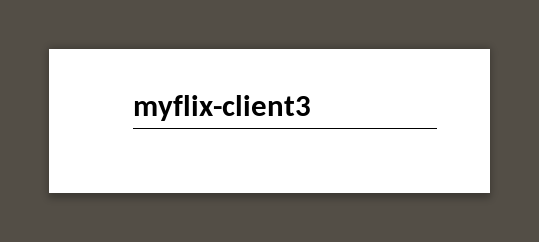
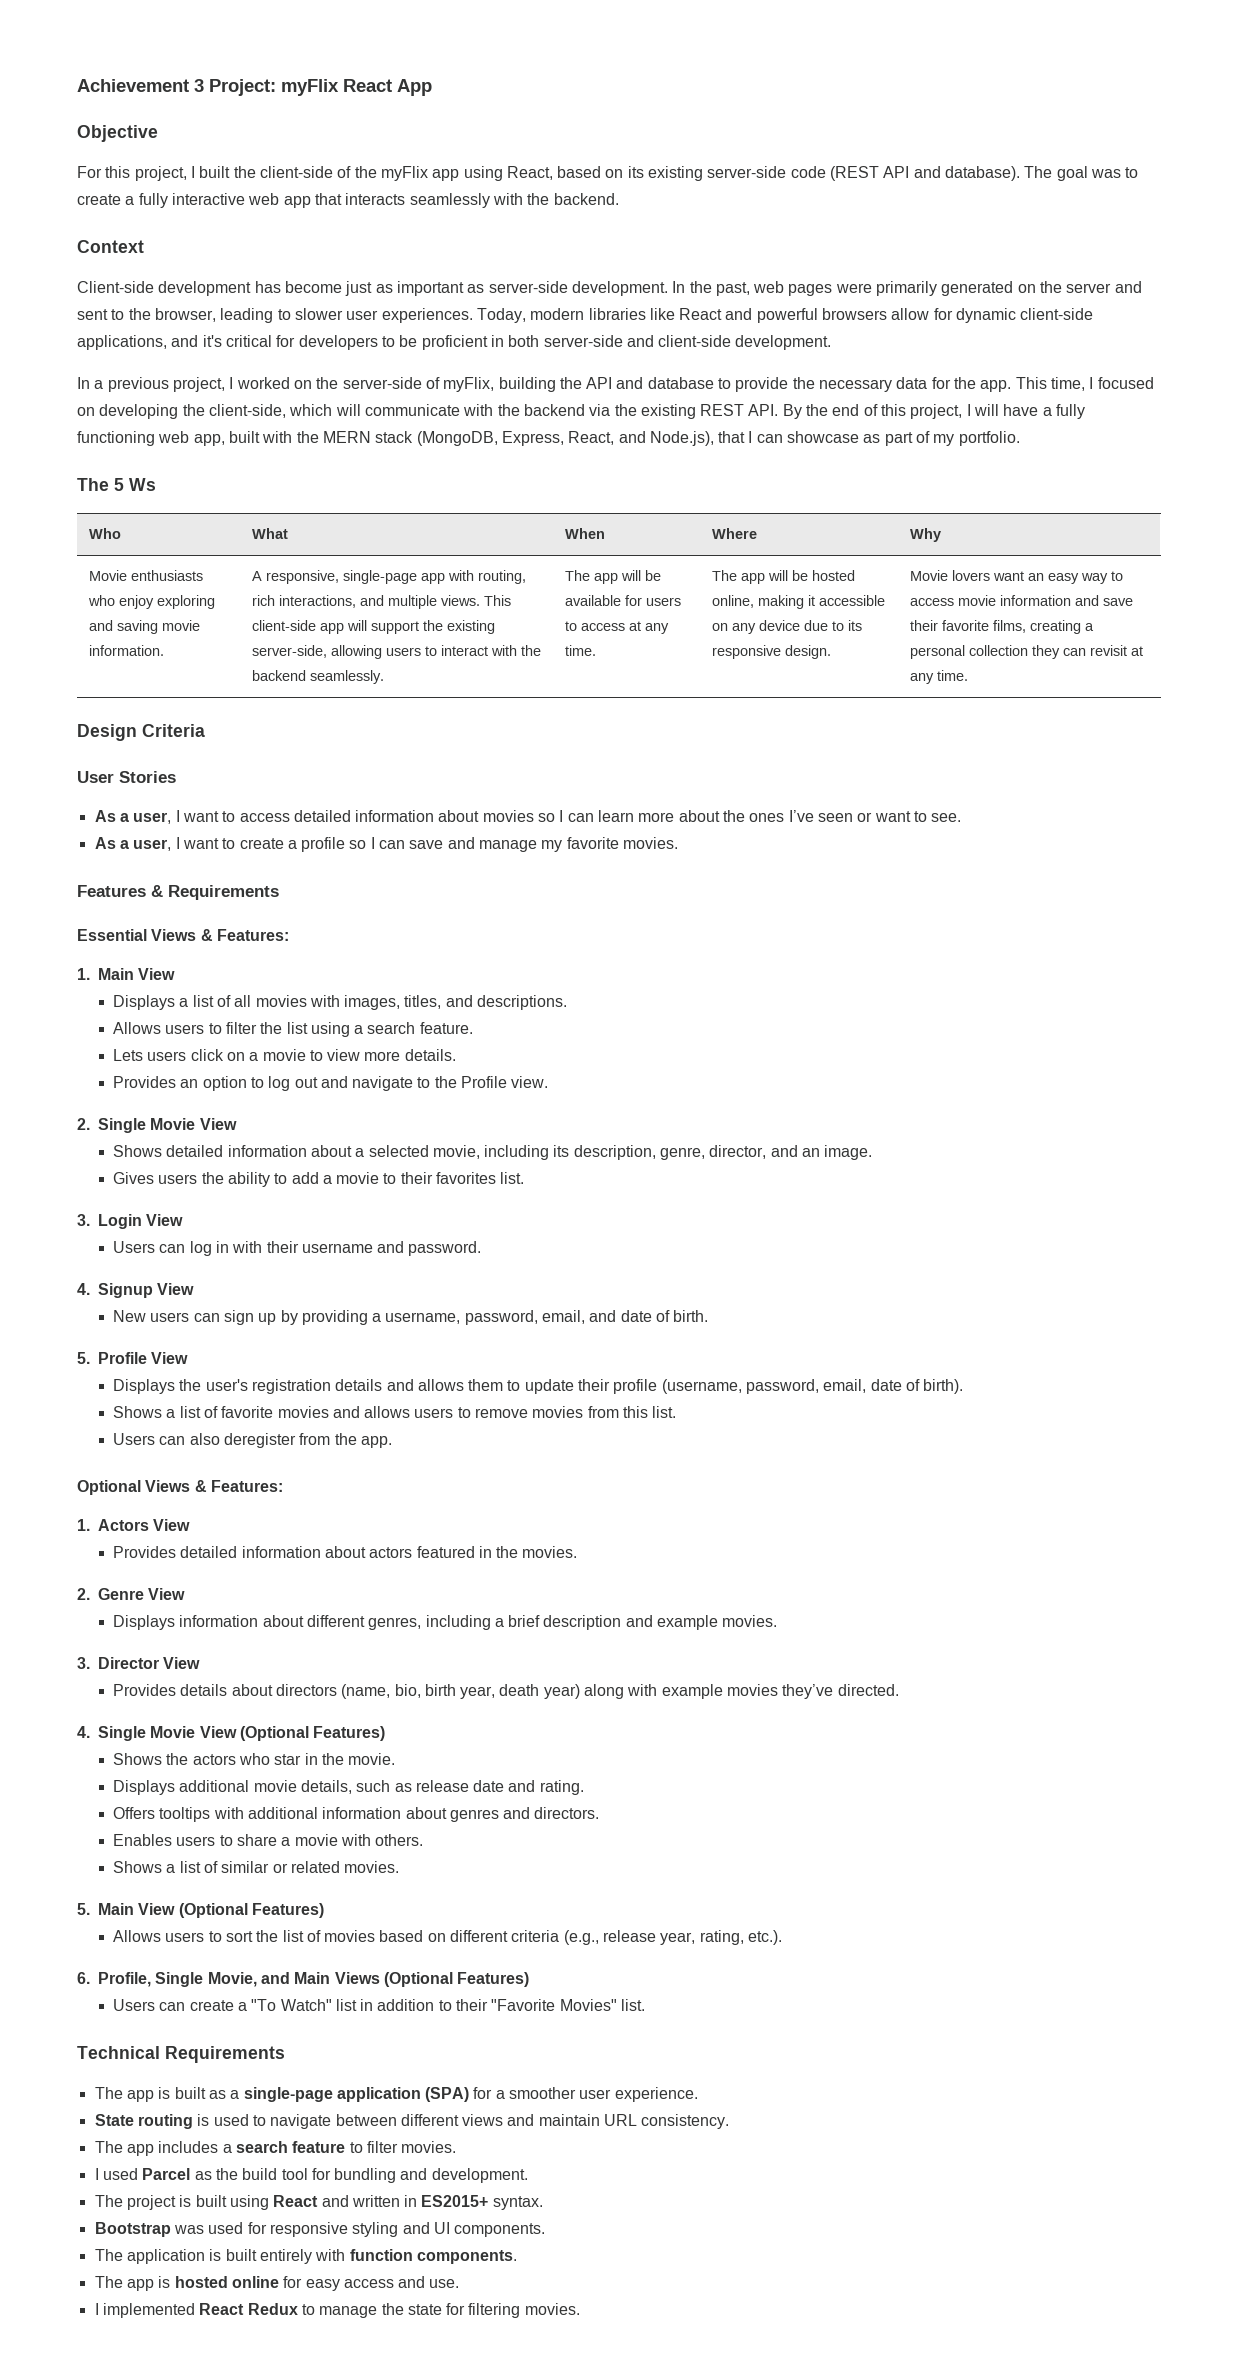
[133,95,311,121] myflix-client3 -> [77,79,432,96] [77,125,158,142] [77,166,1139,181] [77,193,619,208] [77,240,144,253] [77,281,1142,296] [77,308,1094,323] [77,335,832,350] [77,377,1154,392] [77,404,1086,419] [77,431,1020,446] [77,478,156,491] [89,528,122,539] [252,528,289,539] [565,528,606,539] [712,528,758,539] [910,528,942,542] [89,570,204,581] [88,595,216,609] [89,620,201,634] [89,645,165,656] [252,570,527,584] [252,595,512,609] [252,620,496,634] [252,645,542,659] [252,670,385,684] [565,570,662,584] [565,595,682,606] [565,621,670,634] [565,645,597,656] [712,570,856,584] [712,595,886,609] [712,620,863,634] [712,645,832,659] [910,570,1124,584] [910,595,1134,606] [910,620,1095,634] [910,645,1144,659] [910,670,969,684] [77,724,205,741] [77,771,176,783] [94,810,962,824] [94,837,679,852] [77,885,279,900] [77,929,289,941] [77,968,176,980] [112,995,568,1010] [112,1022,473,1037] [112,1049,456,1061] [112,1076,549,1091] [77,1118,237,1133] [112,1145,873,1160] [112,1172,525,1187] [77,1214,184,1229] [112,1241,482,1256] [77,1283,195,1298] [112,1310,709,1325] [77,1352,189,1364] [112,1379,964,1394] [112,1406,677,1418] [112,1433,392,1448] [77,1480,283,1495] [77,1519,191,1531] [112,1546,578,1558] [77,1588,186,1600] [112,1615,778,1630] [77,1657,201,1669] [112,1684,899,1699] [77,1726,386,1741] [112,1753,396,1765] [112,1780,584,1795] [112,1807,600,1822] [112,1834,424,1846] [112,1861,400,1873] [77,1903,324,1918] [112,1930,783,1945] [77,1972,530,1987] [112,1999,646,2011] [77,2046,285,2063] [94,2087,698,2102] [94,2114,730,2129] [94,2141,457,2156] [94,2168,528,2183] [94,2195,543,2210] [94,2222,546,2237] [94,2249,517,2264] [94,2276,460,2291] [94,2303,580,2318] Achievement 3 Project: myFlix React App // Objective // For this project, I built the client-side of the myFlix app using React, based on its existing server-side code (REST API and database). The goal was to create a fully interactive web app that interacts seamlessly with the backend. // Context // Client-side development has become just as important as server-side development. In the past, web pages were primarily generated on the server and sent to the browser, leading to slower user experiences. Today, modern libraries like React and powerful browsers allow for dynamic client-side applications, and it's critical for developers to be proficient in both server-side and client-side development. // In a previous project, I worked on the server-side of myFlix, building the API and database to provide the necessary data for the app. This time, I focused on developing the client-side, which will communicate with the backend via the existing REST API. By the end of this project, I will have a fully functioning web app, built with the MERN stack (MongoDB, Express, React, and Node.js), that I can showcase as part of my portfolio. // The 5 Ws // Who | What | When | Where | Why // Movie enthusiasts who enjoy exploring and saving movie information. | A responsive, single-page app with routing, rich interactions, and multiple views. This client-side app will support the existing server-side, allowing users to interact with the backend seamlessly. | The app will be available for users to access at any time. | The app will be hosted online, making it accessible on any device due to its responsive design. | Movie lovers want an easy way to access movie information and save their favorite films, creating a personal collection they can revisit at any time. // Design Criteria // User Stories // As a user, I want to access detailed information about movies so I can learn more about the ones I’ve seen or want to see. // As a user, I want to create a profile so I can save and manage my favorite movies. // Features & Requirements // Essential Views & Features: // 1. Main View // Displays a list of all movies with images, titles, and descriptions. // Allows users to filter the list using a search feature. // Lets users click on a movie to view more details. // Provides an option to log out and navigate to the Profile view. // 2. Single Movie View // Shows detailed information about a selected movie, including its description, genre, director, and an image. // Gives users the ability to add a movie to their favorites list. // 3. Login View // Users can log in with their username and password. // 4. Signup View // New users can sign up by providing a username, password, email, and date of birth. // 5. Profile View // Displays the user's registration details and allows them to update their profile (username, password, email, date of birth). // Shows a list of favorite movies and allows users to remove movies from this list. // Users can also deregister from the app. // Optional Views & Features: // 1. Actors View // Provides detailed information about actors featured in the movies. // 2. Genre View // Displays information about different genres, including a brief description and example movies. // 3. Director View // Provides details about directors (name, bio, birth year, death year) along with example movies they’ve directed. // 4. Single Movie View (Optional Features) // Shows the actors who star in the movie. // Displays additional movie details, such as release date and rating. // Offers tooltips with additional information about genres and directors. // Enables users to share a movie with others. // Shows a list of similar or related movies. // 5. Main View (Optional Features) // Allows users to sort the list of movies based on different criteria (e.g., release year, rating, etc.). // 6. Profile, Single Movie, and Main Views (Optional Features) // Users can create a "To Watch" list in addition to their "Favorite Movies" list. // Technical Requirements // The app is built as a single-page application (SPA) for a smoother user experience. // State routing is used to navigate between different views and maintain URL consistency. // The app includes a search feature to filter movies. // I used Parcel as the build tool for bundling and development. // The project is built using React and written in ES2015+ syntax. // Bootstrap was used for responsive styling and UI components. // The application is built entirely with function components. // The app is hosted online for easy access and use. // I implemented React Redux to manage the state for filtering movies.

